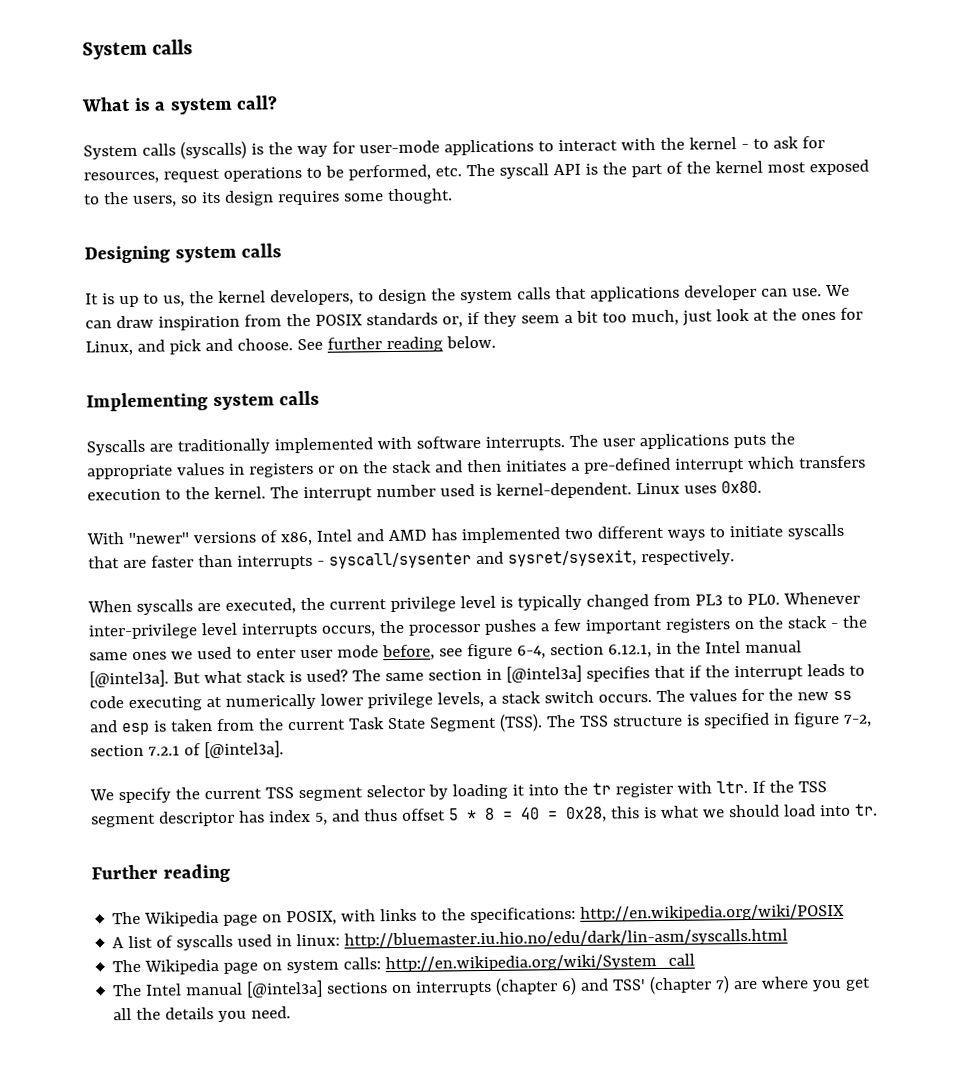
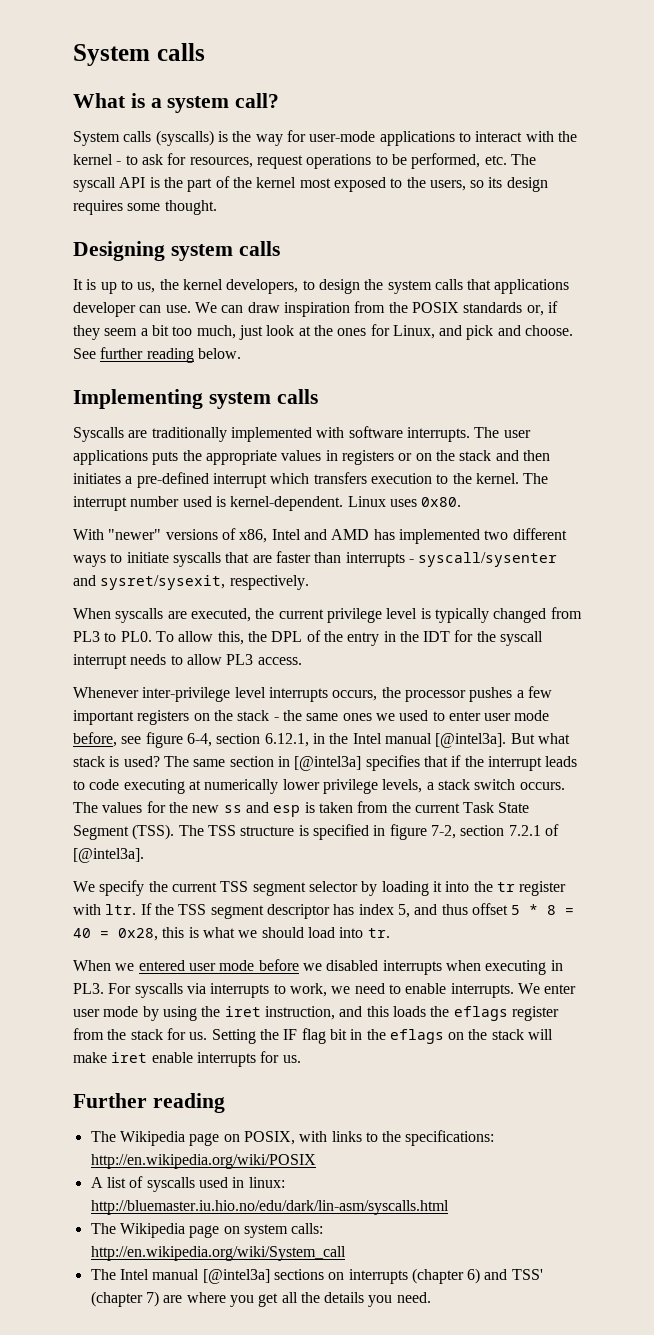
(780, 599) none -> [155,630,544,646] [73,654,302,669] To allow this, the DPL of the entry in the IDT for the syscall interrupt needs to allow PL3 access. //
(878, 809) none -> [73,959,563,975] [73,983,577,998] [73,1006,559,1021] [73,1028,554,1044] [73,1051,301,1067] // When we entered user mode before we disabled interrupts when executing in PL3. For syscalls via interrupts to work, we need to enable interrupts. We enter user mode by using the iret instruction, and this loads the eflags register from the stack for us. Setting the IF flag bit in the eflags on the stack will make iret enable interrupts for us.

